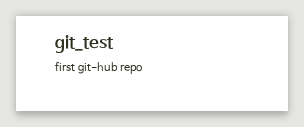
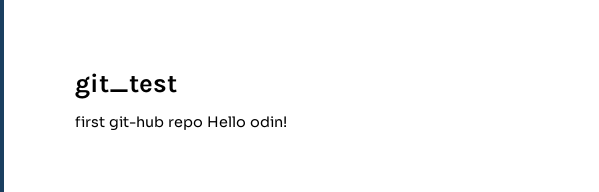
(142, 69) none -> [206,116,287,128] Hello odin!

